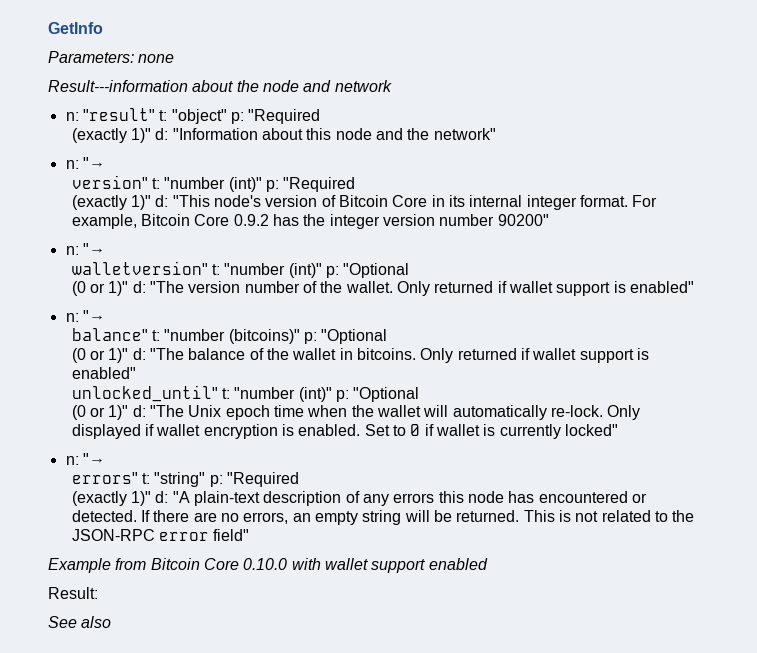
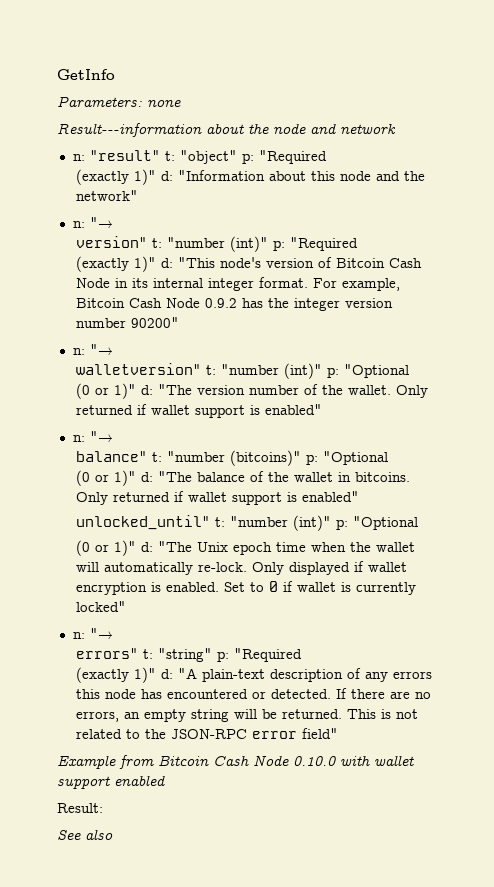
[392,195,428,207] Core -> [388,258,422,268] [75,278,110,288] Cash Node
[194,214,230,226] Core -> [128,298,200,308] Cash Node
[203,558,239,570] Core -> [213,755,289,766] Cash Node

